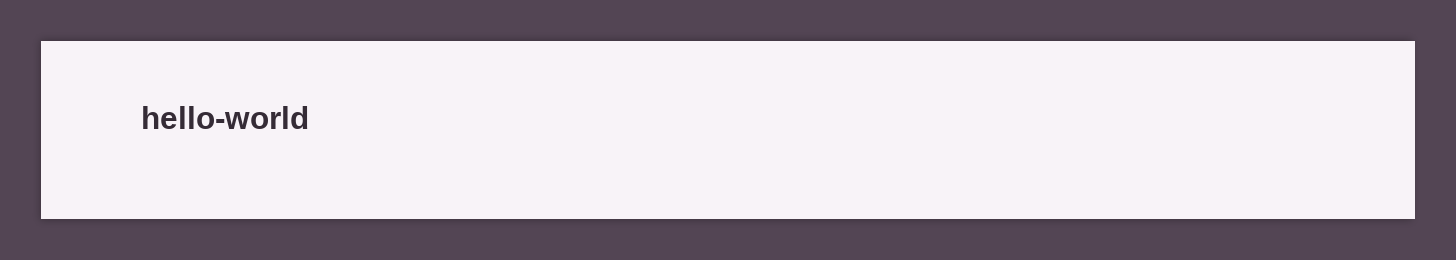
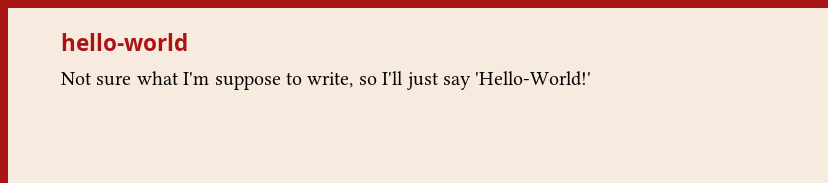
(309, 117) none -> [61,71,592,90] // Not sure what I'm suppose to write, so I'll just say 'Hello-World!'

